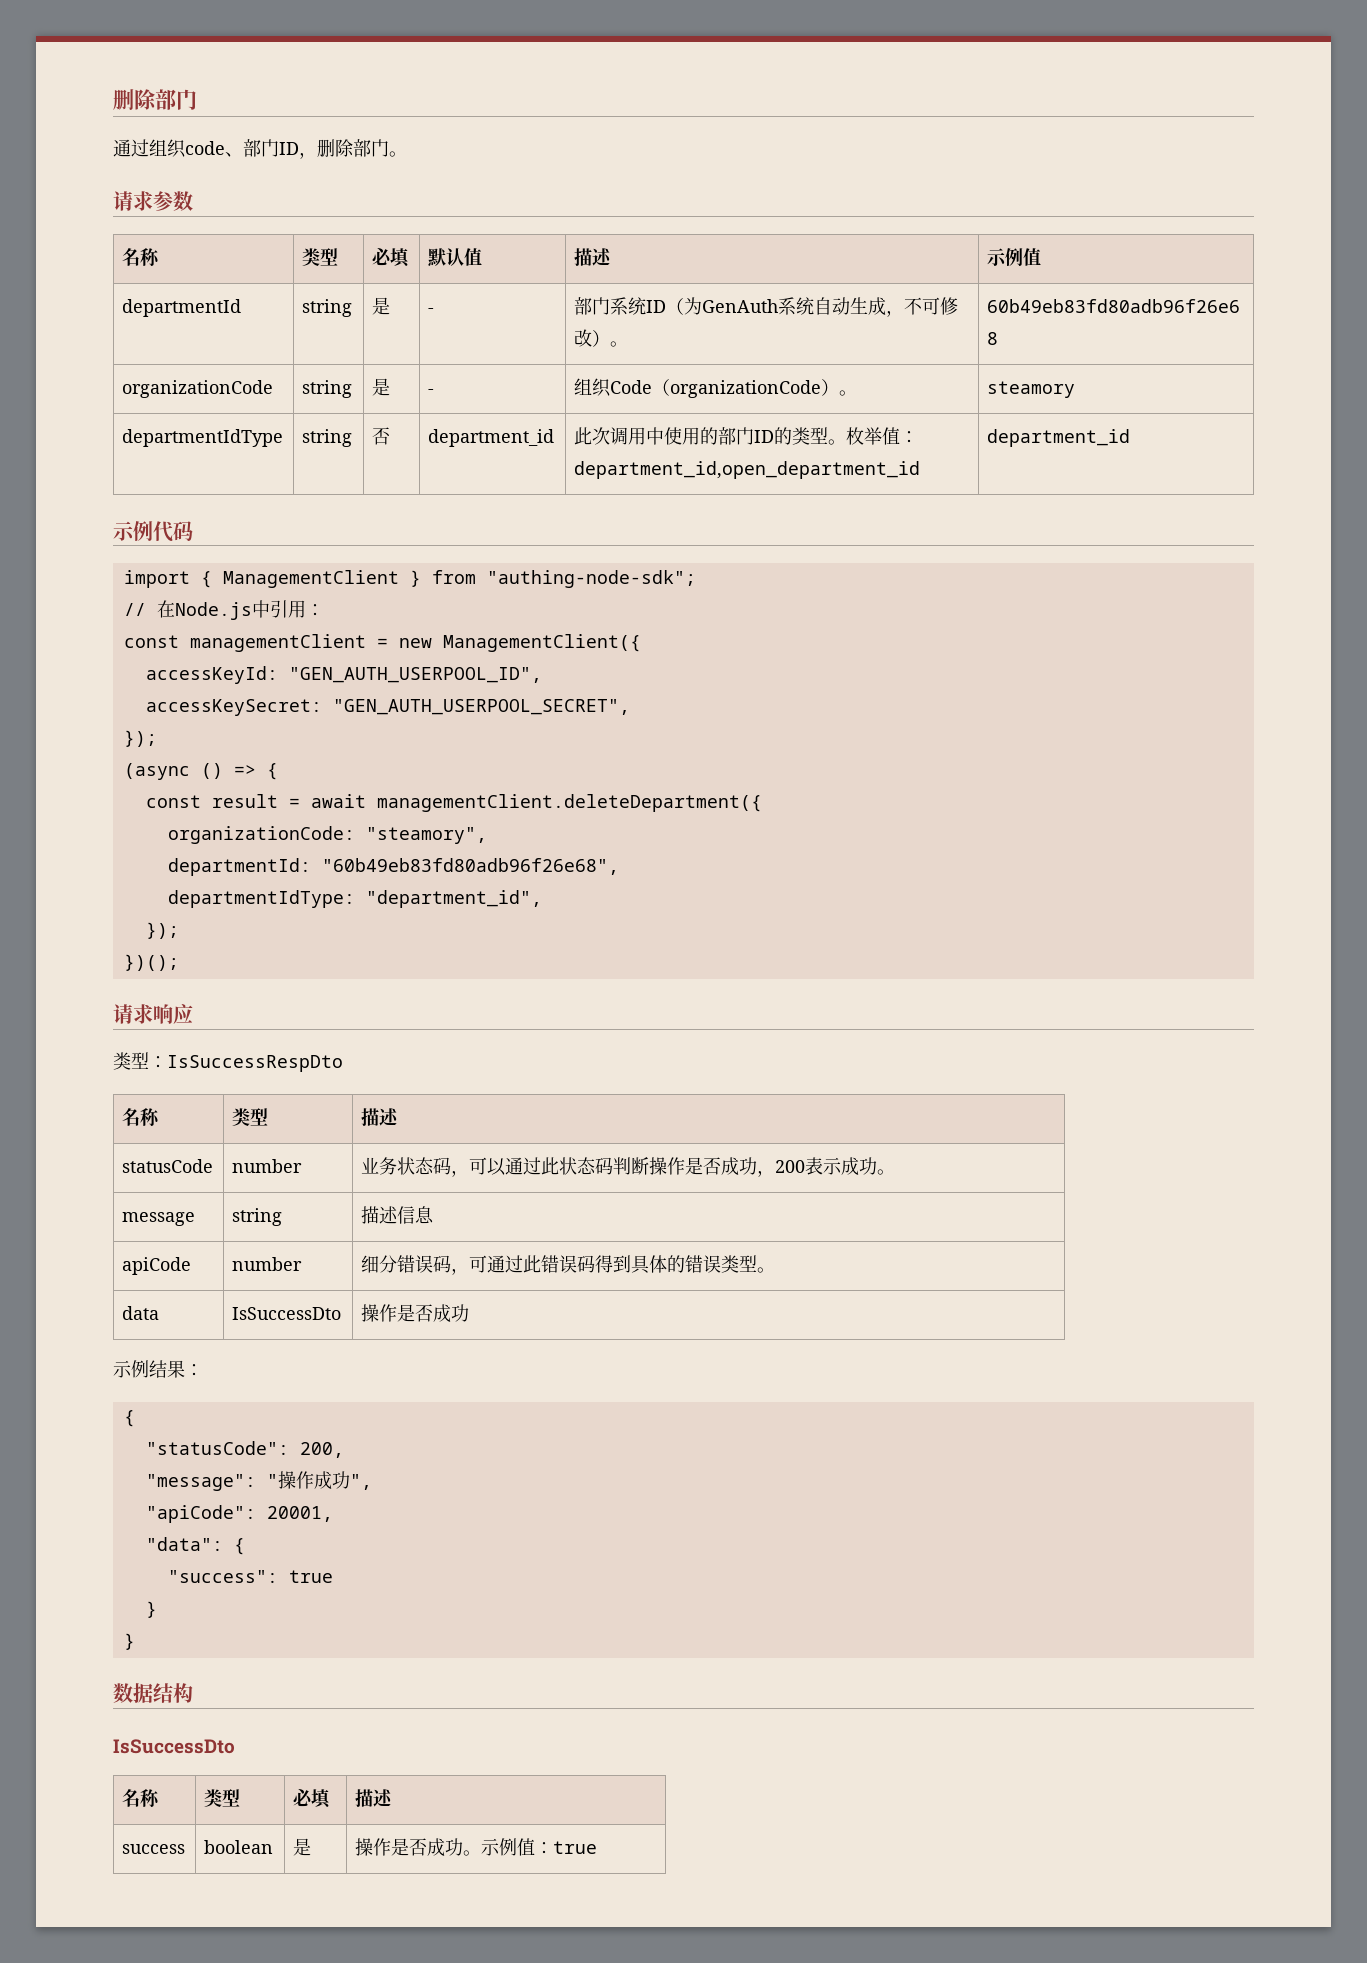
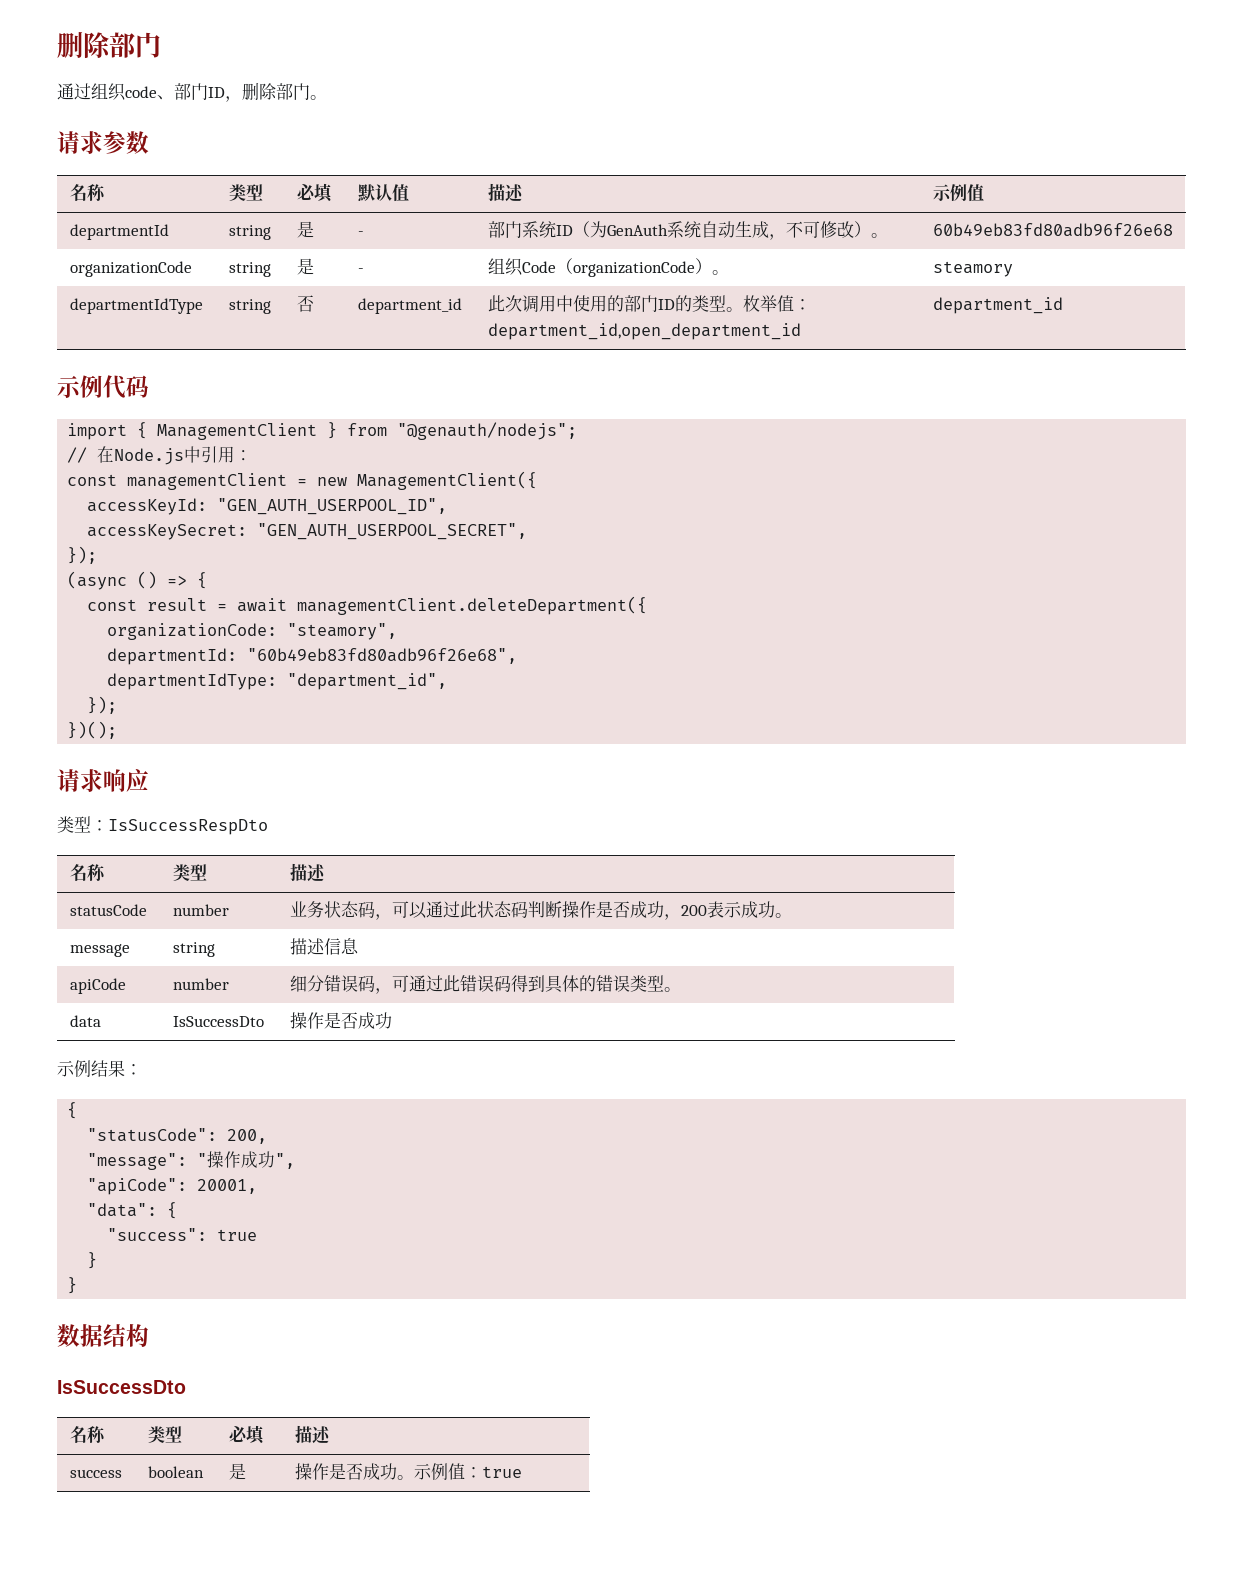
[486,570,696,588] "authing-node-sdk"; -> [397,422,578,440] "@genauth/nodejs";

